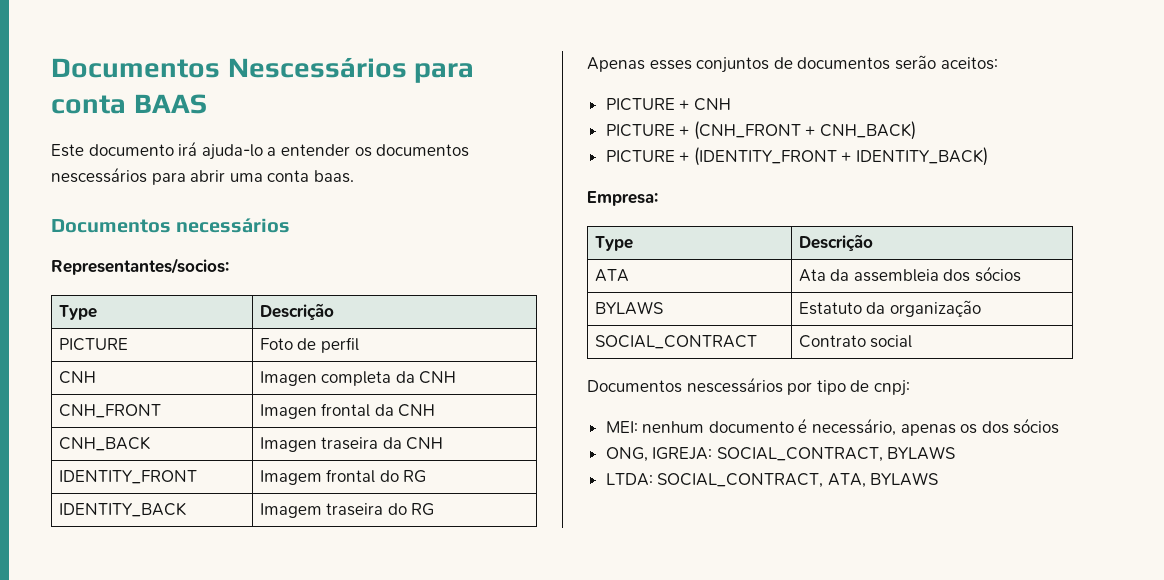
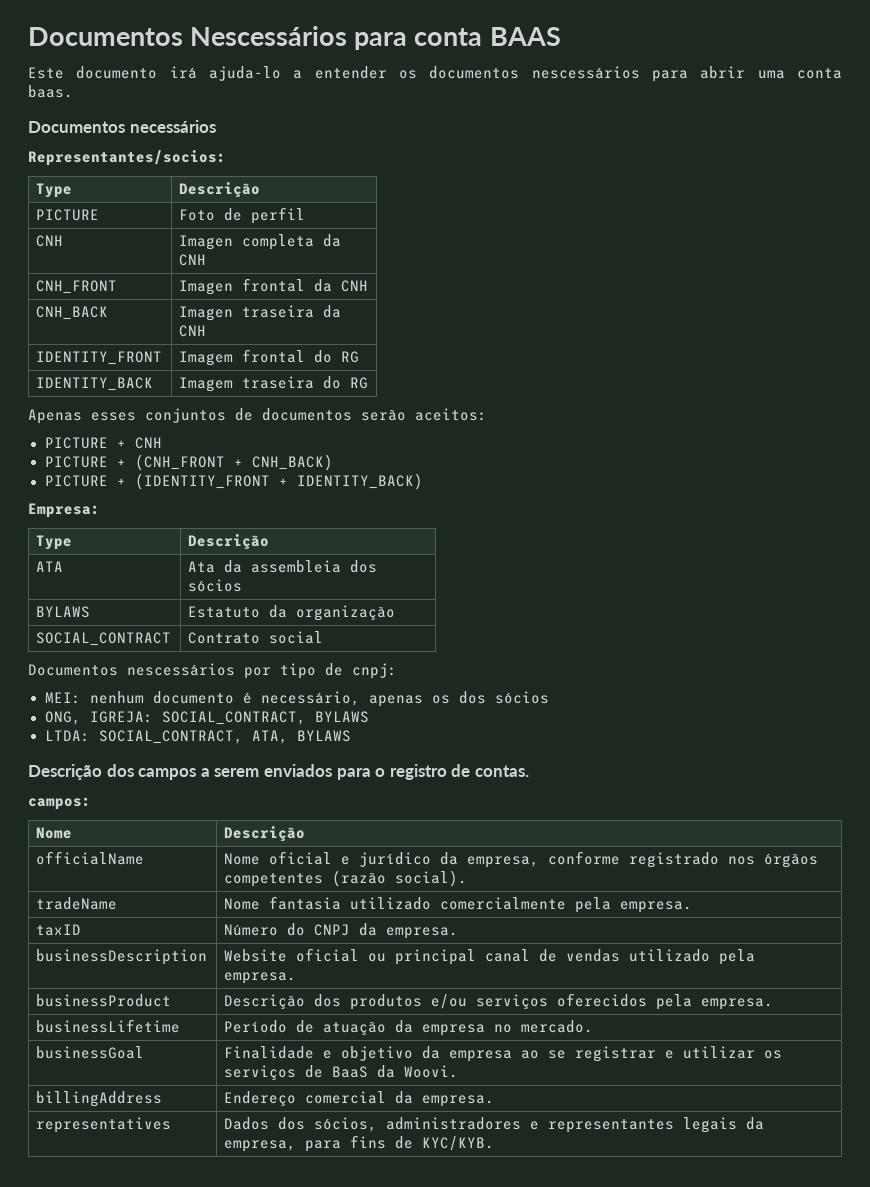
(939, 479) none -> [28,764,529,780] [28,797,91,810] [36,827,73,839] [224,826,306,841] [36,851,145,865] [224,851,819,868] [224,870,468,887] [36,897,118,910] [224,896,693,913] [36,924,82,936] [224,923,459,939] [36,949,208,965] [224,948,756,965] [224,972,297,984] [36,994,172,1007] [224,993,774,1010] [36,1019,181,1033] [224,1020,594,1036] [36,1046,145,1059] [224,1046,783,1062] [224,1065,459,1080] [36,1091,163,1107] [224,1091,495,1107] [36,1117,172,1133] [224,1117,765,1133] [224,1135,495,1152] // Descrição dos campos a serem enviados para o registro de contas. // campos: // Nome | Descrição // officialName | Nome oficial e jurídico da empresa, conforme registrado nos órgãos competentes (razão social). // tradeName | Nome fantasia utilizado comercialmente pela empresa. // taxID | Número do CNPJ da empresa. // businessDescription | Website oficial ou principal canal de vendas utilizado pela empresa. // businessProduct | Descrição dos produtos e/ou serviços oferecidos pela empresa. // businessLifetime | Período de atuação da empresa no mercado. // businessGoal | Finalidade e objetivo da empresa ao se registrar e utilizar os serviços de BaaS da Woovi. // billingAddress | Endereço comercial da empresa. // representatives | Dados dos sócios, administradores e representantes legais da empresa, para fins de KYC/KYB.

